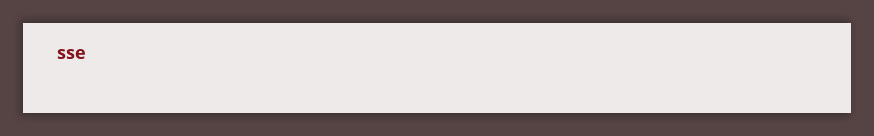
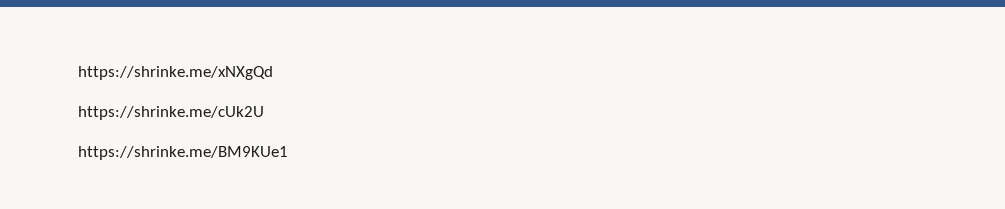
[57,49,86,59] sse -> [78,66,273,80] [78,106,264,120] [78,146,288,160] https://shrinke.me/xNXgQd // https://shrinke.me/cUk2U // https://shrinke.me/BM9KUe1

